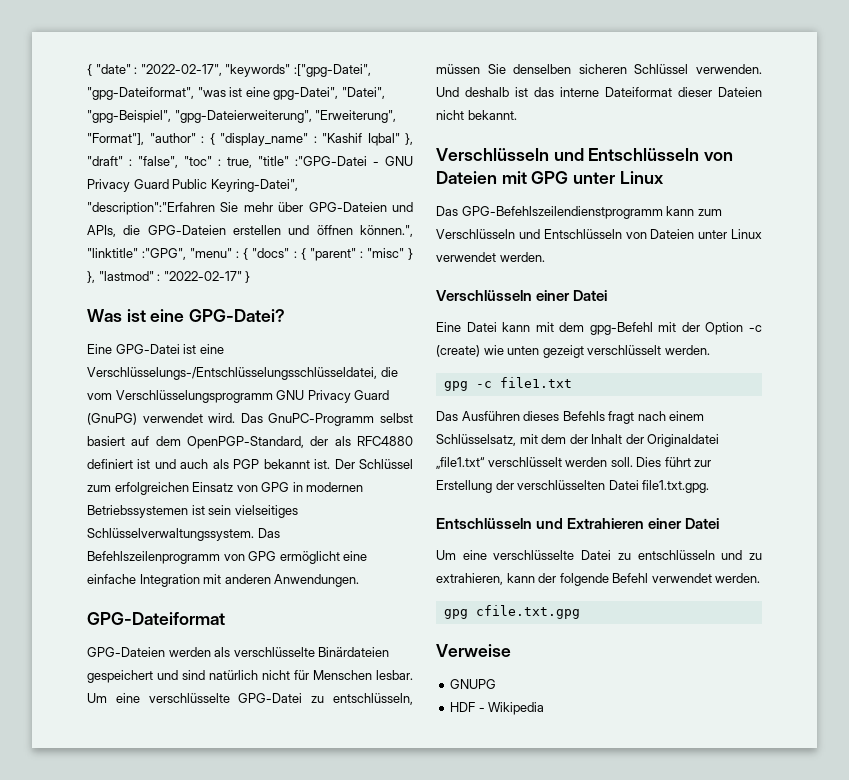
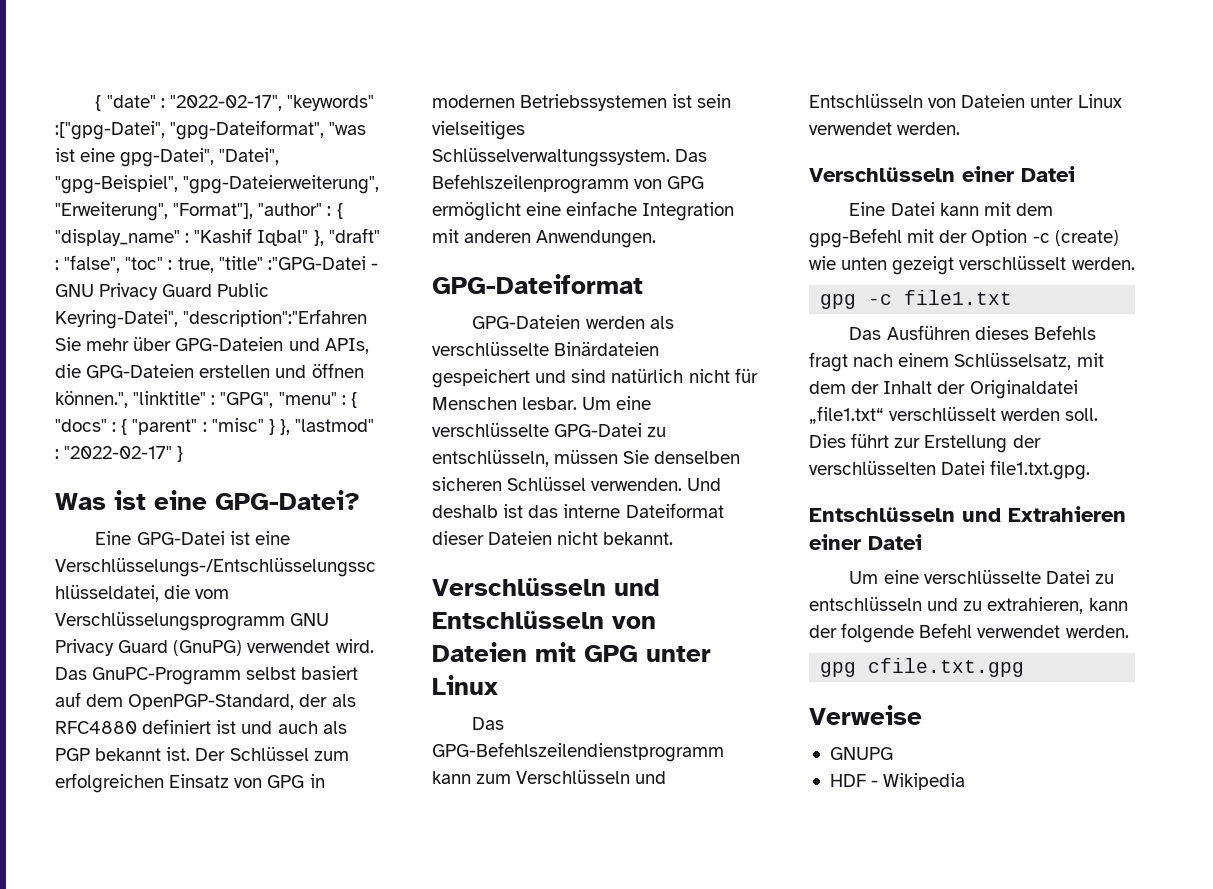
[142,248,187,260] :"GPG", -> [211,392,274,408] : "GPG",

